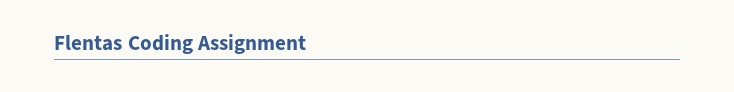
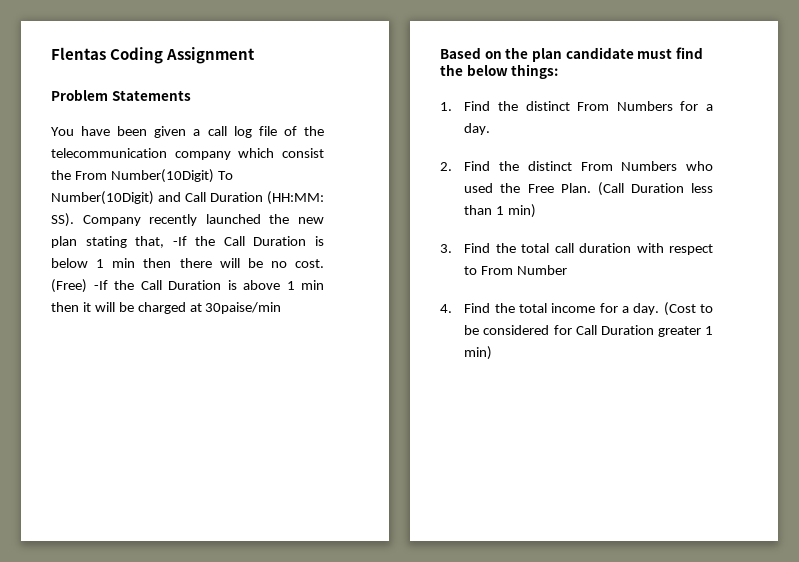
(307, 44) none -> [51,89,191,101] [51,126,324,138] [51,148,324,160] [51,169,233,183] [51,191,324,205] [51,213,324,227] [51,236,325,248] [51,258,324,268] [51,279,324,293] [51,302,282,314] [440,47,703,62] [440,64,559,79] [440,101,713,111] [464,123,491,135] [440,161,713,171] [464,182,713,196] [464,204,537,218] [440,243,713,255] [464,265,568,275] [440,302,713,316] [464,325,713,337] [464,346,493,360] // Problem Statements // You have been given a call log file of the telecommunication company which consist the From Number(10Digit) To Number(10Digit) and Call Duration (HH:MM: SS). Company recently launched the new plan stating that, -If the Call Duration is below 1 min then there will be no cost. (Free) -If the Call Duration is above 1 min then it will be charged at 30paise/min // Based on the plan candidate must find the below things: // 1. Find the distinct From Numbers for a day. // 2. Find the distinct From Numbers who used the Free Plan. (Call Duration less than 1 min) // 3. Find the total call duration with respect to From Number // 4. Find the total income for a day. (Cost to be considered for Call Duration greater 1 min)

